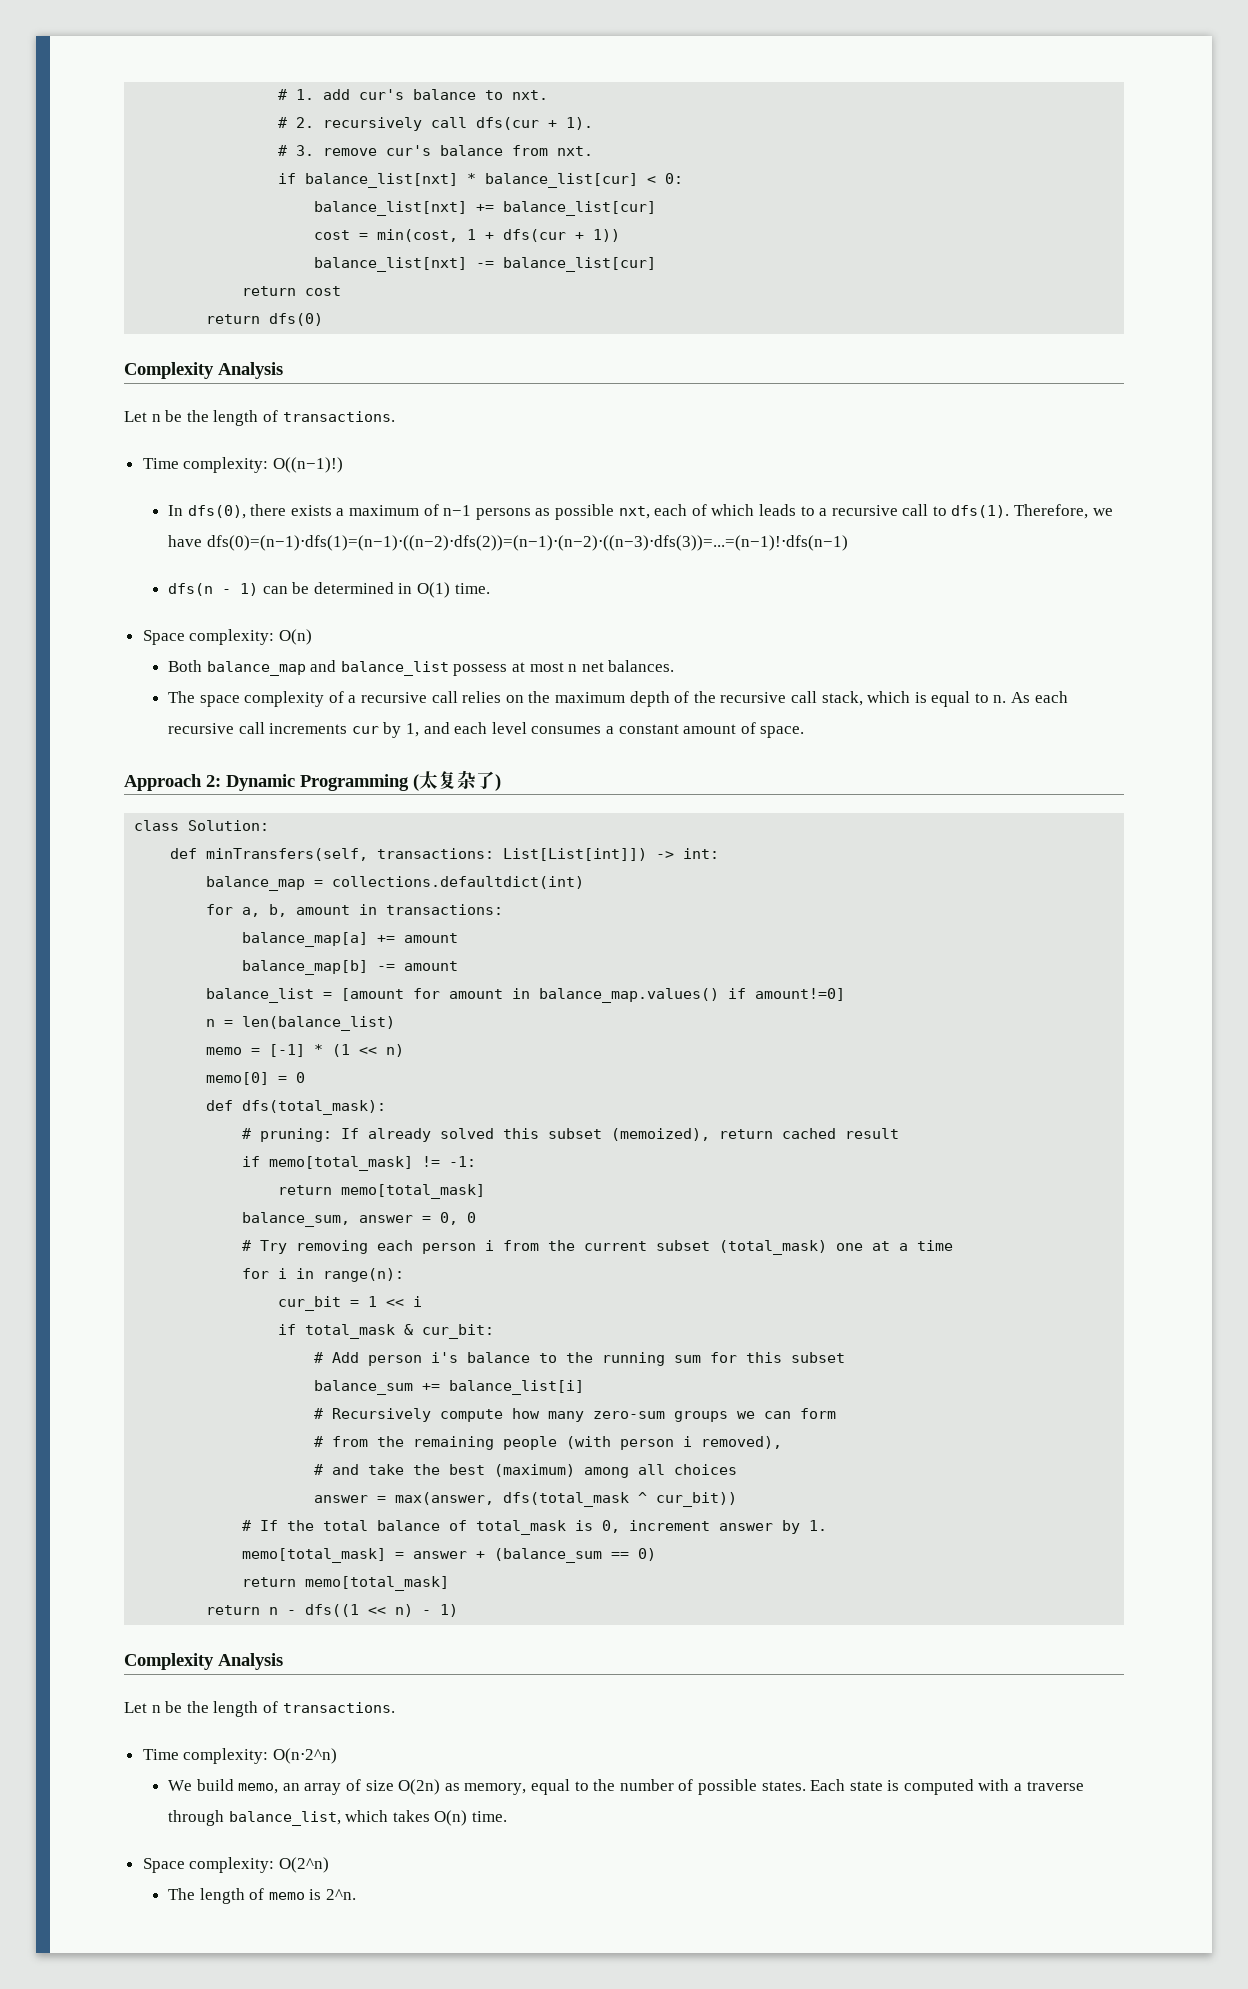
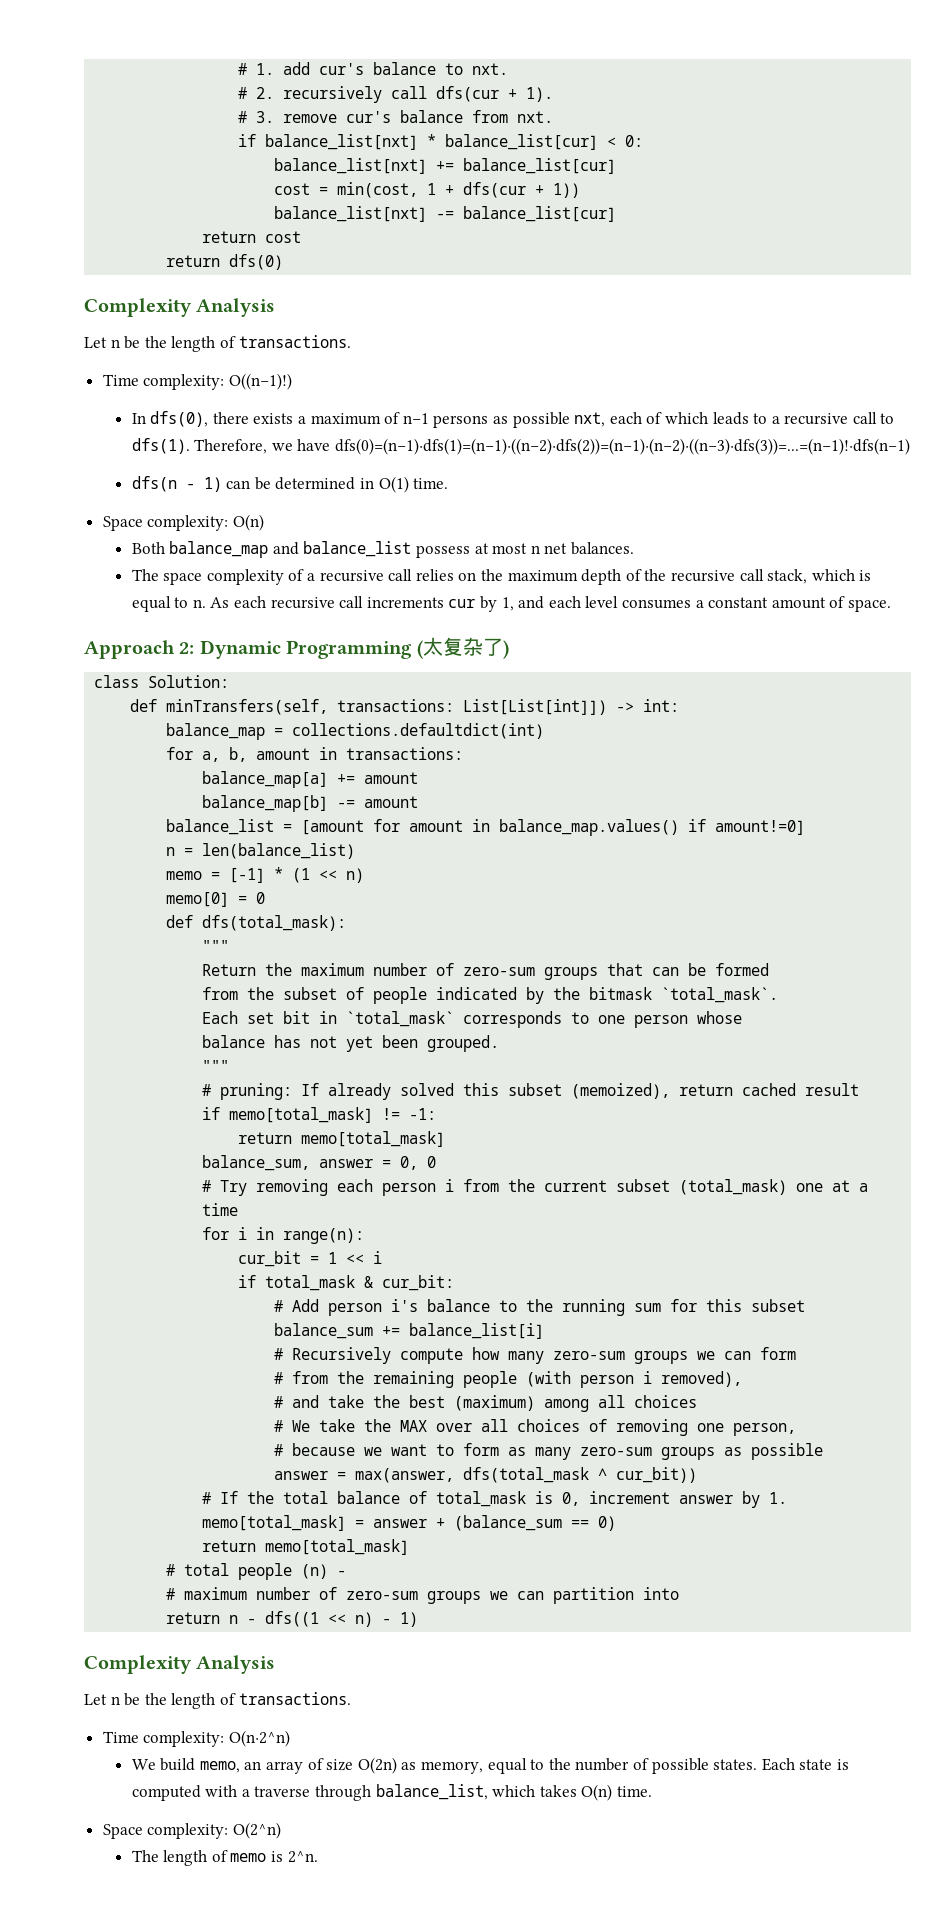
(387, 1107) none -> [202,940,230,952] [202,963,770,980] [202,987,779,1004] [202,1011,743,1028] [202,1035,500,1052] [202,1060,230,1072] // """ // Return the maximum number of zero-sum groups that can be formed // from the subset of people indicated by the bitmask `total_mask`. // Each set bit in `total_mask` corresponds to one person whose // balance has not yet been grouped. // """
(738, 1469) none -> [274,1419,797,1436] [274,1443,824,1460] // # We take the MAX over all choices of removing one person, // # because we want to form as many zero-sum groups as possible
(450, 1583) none -> [166,1563,347,1580] [166,1587,680,1604] // # total people (n) - // # maximum number of zero-sum groups we can partition into

